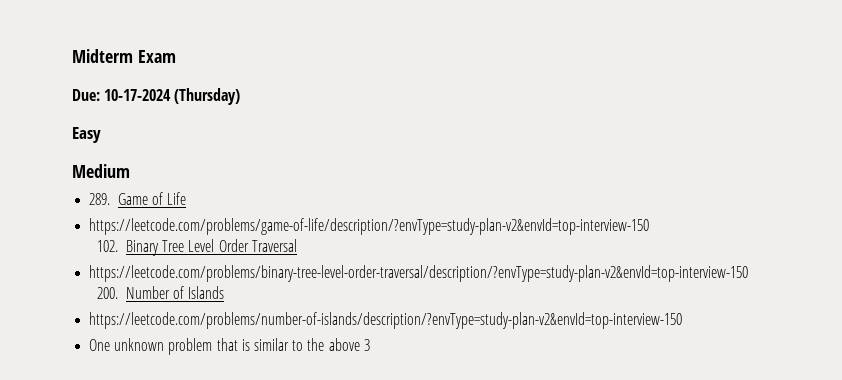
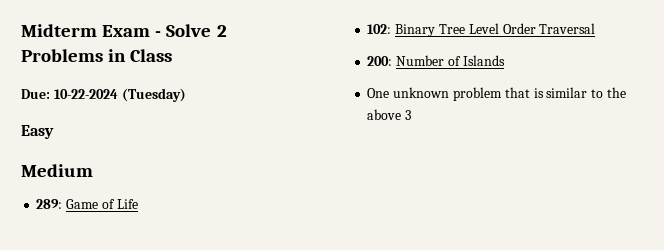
(176, 56) none -> [155,24,227,37] [21,49,173,62] - Solve 2 Problems in Class
[104,88,241,105] 10-17-2024 (Thursday) -> [53,88,186,102] 10-22-2024 (Tuesday)
[89,193,111,205] 289. -> [36,199,63,209] 289:
[89,218,650,235] [97,240,119,252] https://leetcode.com/problems/game-of-life/description/?envType=study-plan-v2&envId=top-interview-150 // 102. -> [367,24,392,34] 102:
[89,265,749,282] [97,287,119,299] https://leetcode.com/problems/binary-tree-level-order-traversal/description/?envType=study-plan-v2&envId=top-interview-150 // 200. -> [367,56,393,66] 200:
[89,312,683,329] // https://leetcode.com/problems/number-of-islands/description/?envType=study-plan-v2&envId=top-interview-150 -> (505, 60) none

